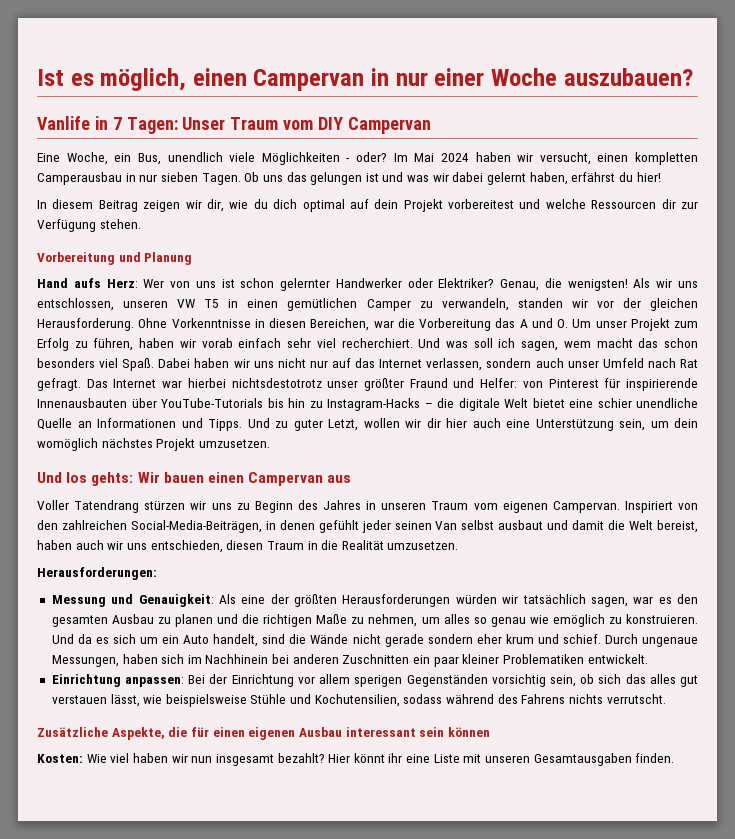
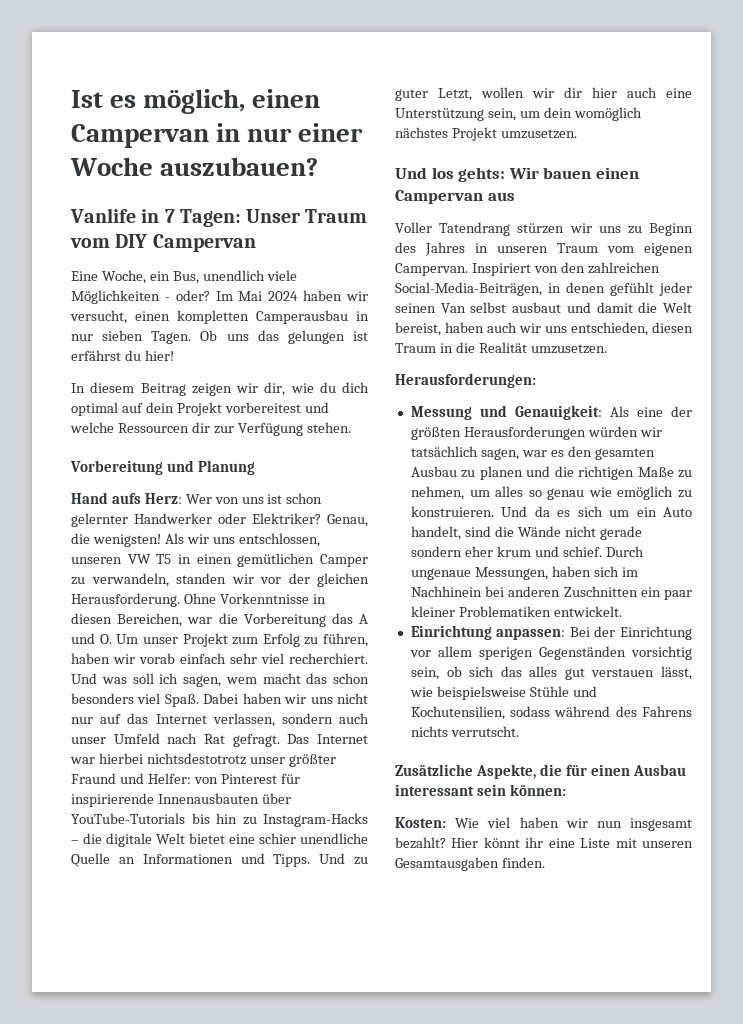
[382,172,568,185] und was wir dabei gelernt haben, -> (368, 336) none
[248,727,296,740] eigenen -> (630, 770) none
[447,727,490,737] können -> [509,784,566,796] können:

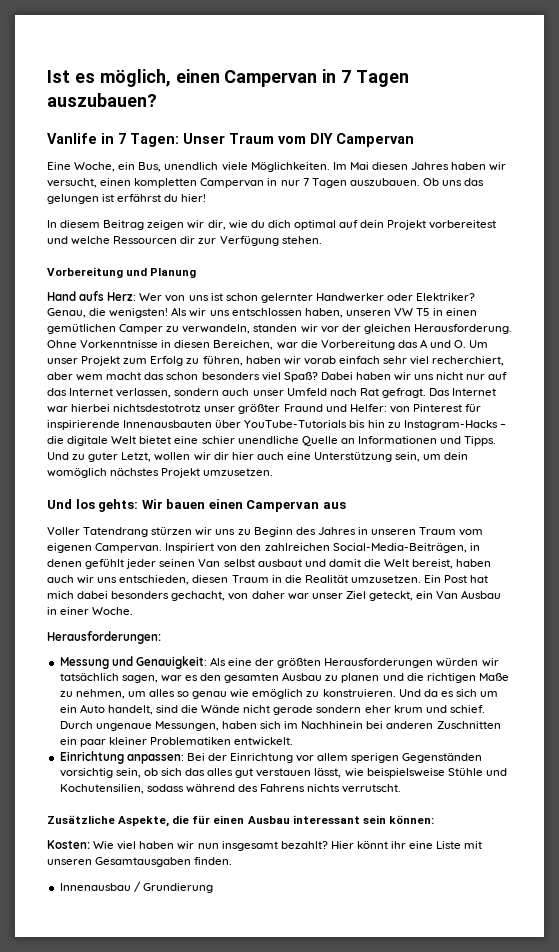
[247,123,364,142] [70,157,153,176] nur einer Woche -> [341,70,410,87] 7 Tagen
[71,290,299,304] Möglichkeiten - oder? Im Mai 2024 -> [250,162,450,172] Möglichkeiten. Im Mai diesen Jahres
[256,310,369,324] [71,330,192,344] Camperausbau in nur sieben Tagen. -> [200,178,420,188] Campervan in nur 7 Tagen auszubauen.
[238,533,320,547] entschlossen, -> [231,308,343,318] entschlossen haben,
[289,653,368,664] [71,673,221,687] recherchiert. Und was soll ich sagen, -> [432,356,505,366] [47,372,73,380] recherchiert, aber
[164,694,199,707] Spaß. -> [283,372,318,382] Spaß?
(607, 349) none -> [424,575,489,583] [47,590,502,601] [47,607,134,615] Ein Post hat mich dabei besonders gechacht, von daher war unser Ziel geteckt, ein Van Ausbau in einer Woche.
(545, 862) none -> [59,881,213,893] // Innenausbau / Grundierung

